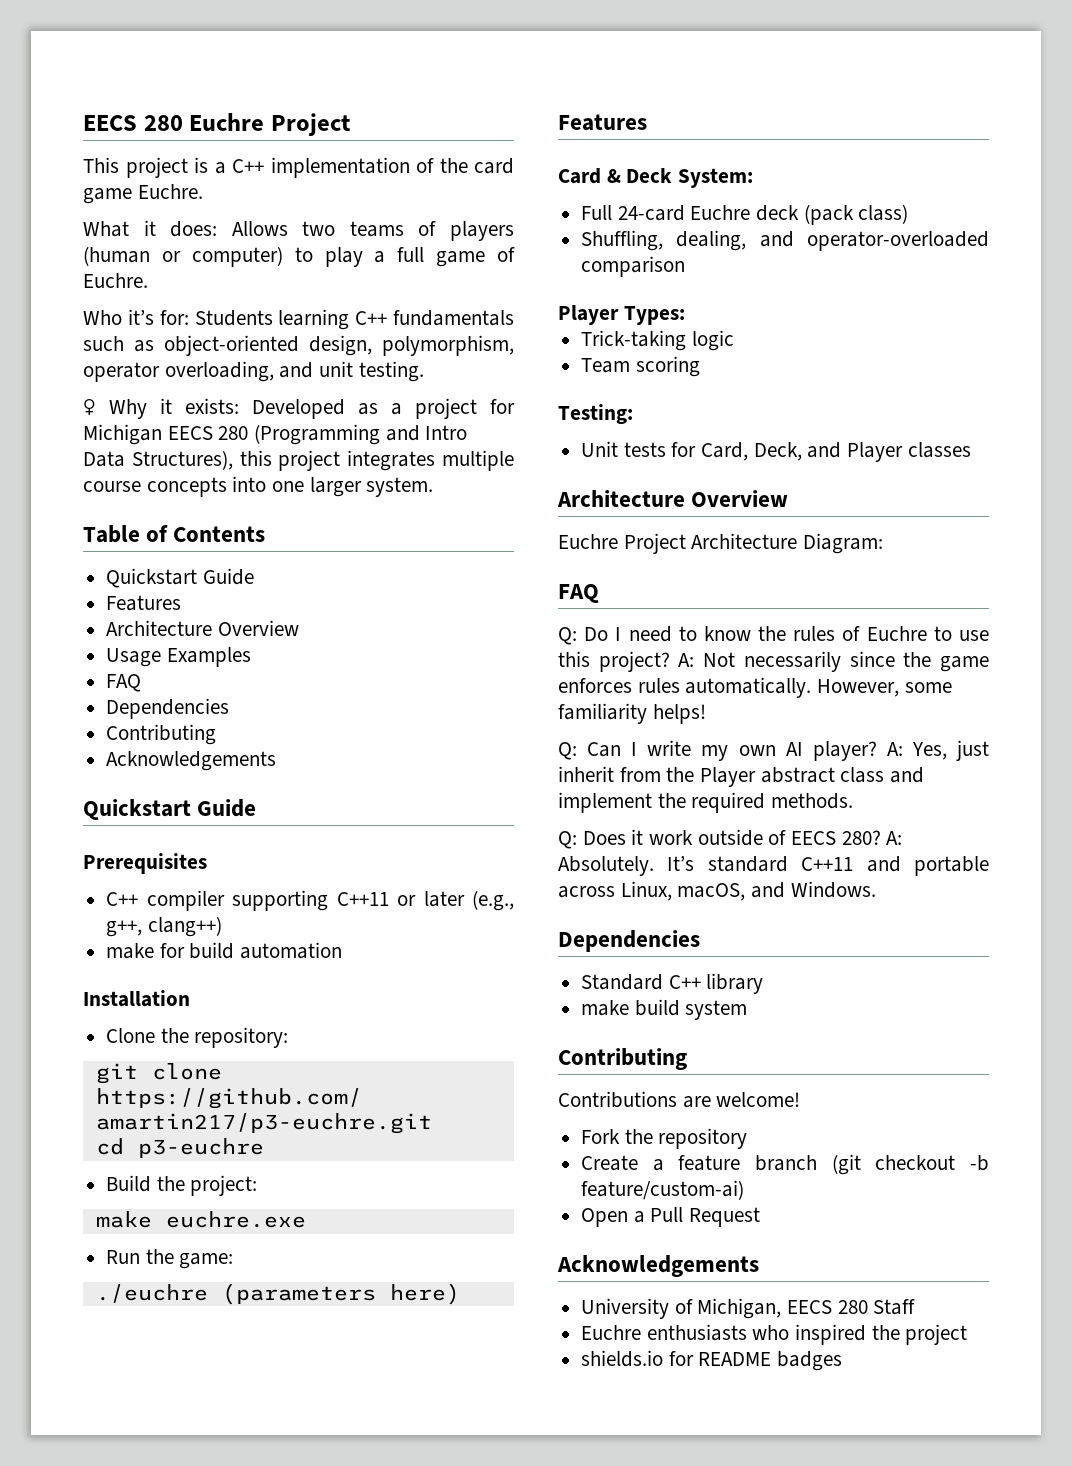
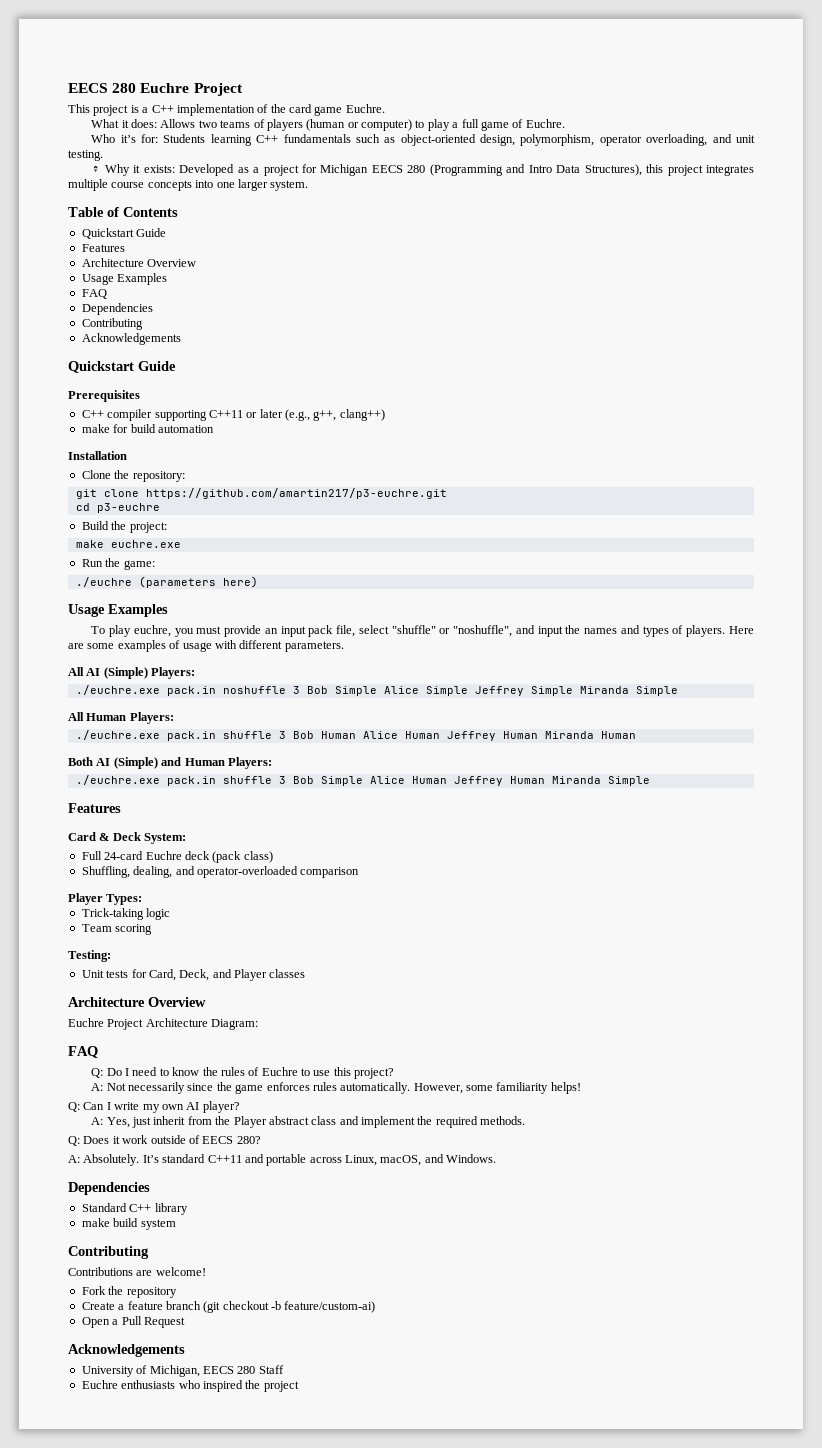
(460, 1294) none -> [68,604,168,617] [91,625,755,637] [68,640,344,652] [68,667,196,679] [75,685,678,696] [68,712,174,724] [75,730,636,741] [68,757,272,769] [75,775,650,786] // Usage Examples // To play euchre, you must provide an input pack file, select "shuffle" or "noshuffle", and input the names and types of players. Here are some examples of usage with different parameters. // All AI (Simple) Players: // ./euchre.exe pack.in noshuffle 3 Bob Simple Alice Simple Jeffrey Simple Miranda Simple // All Human Players: // ./euchre.exe pack.in shuffle 3 Bob Human Alice Human Jeffrey Human Miranda Human // Both AI (Simple) and Human Players: // ./euchre.exe pack.in shuffle 3 Bob Simple Alice Human Jeffrey Human Miranda Simple
(670, 661) none -> (395, 1073) //
(877, 751) none -> (240, 1107) //
(881, 837) none -> (261, 1140) //
[581,1350,843,1371] // shields.io for README badges -> (299, 1386) none

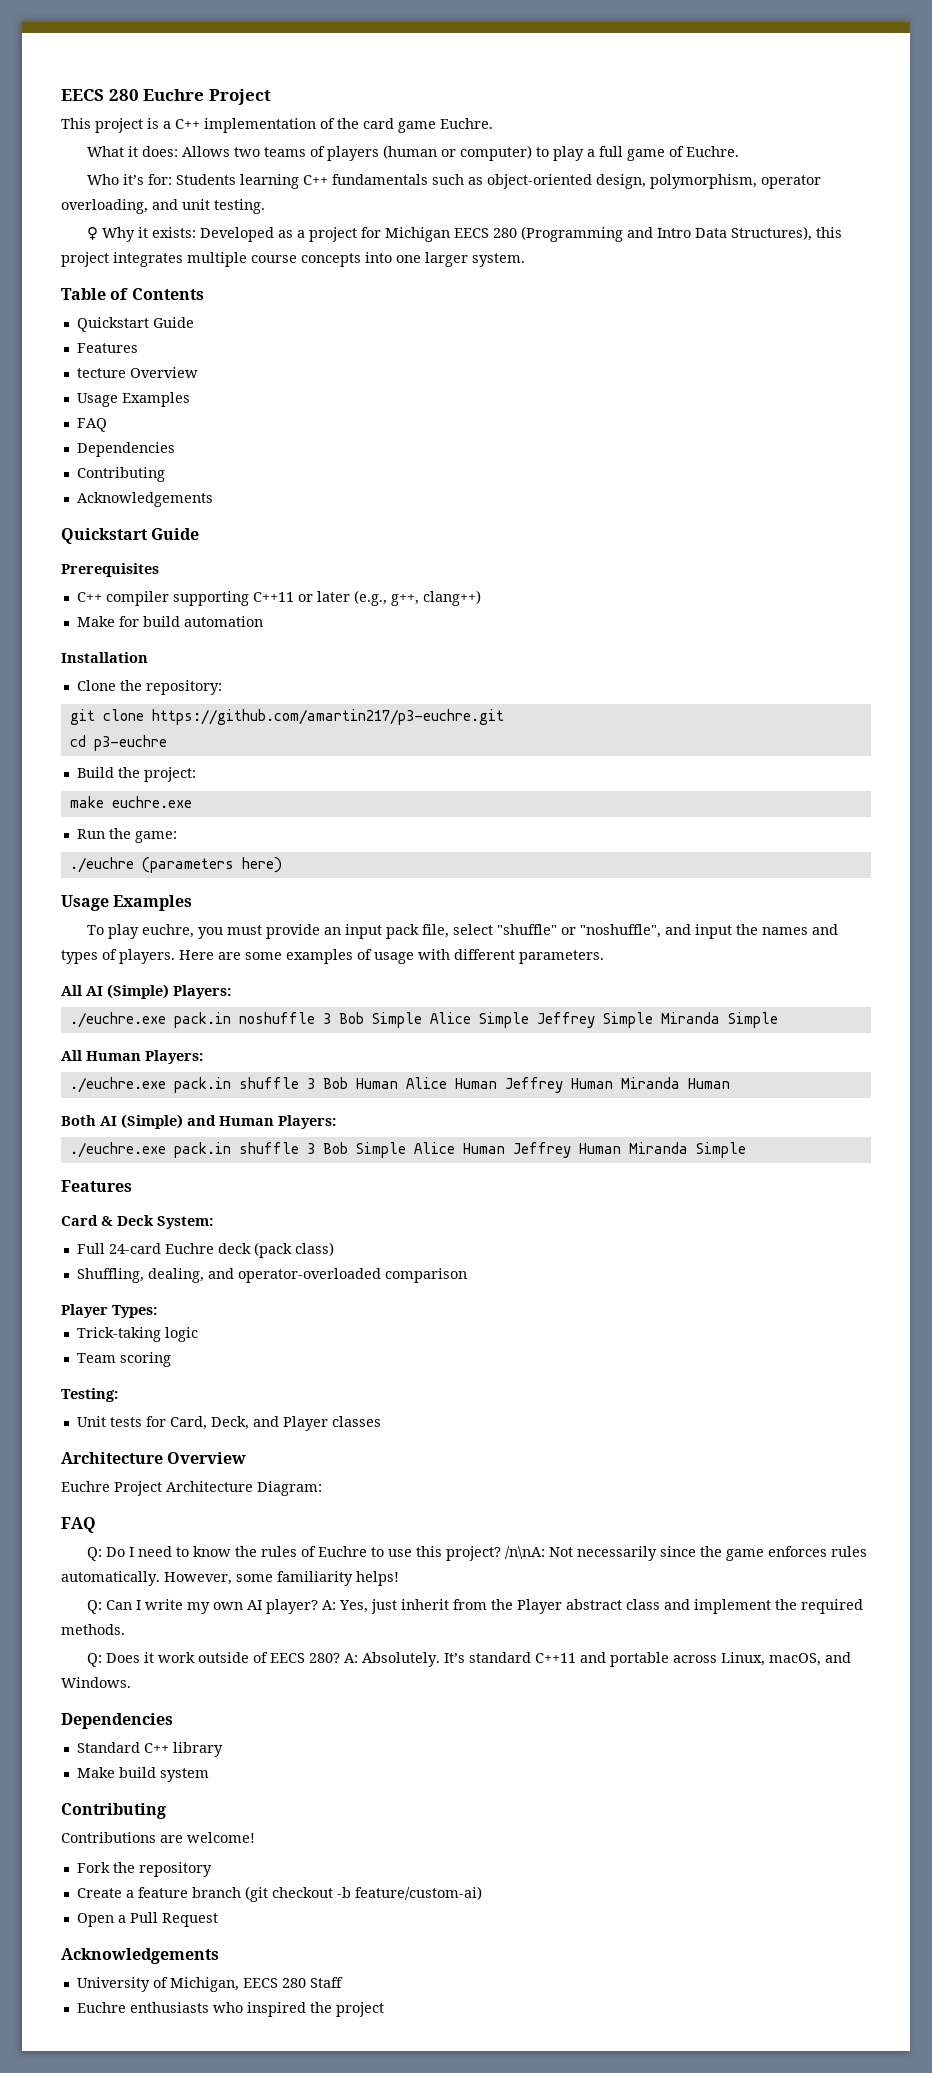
[81,258,144,267] Architecture -> [76,368,126,378] tecture
[81,424,110,433] make -> [76,616,115,627] Make
[91,1083,104,1091] // A: -> [504,1546,545,1559] /n\nA:
(240, 1107) // -> (318, 1606) none
(261, 1140) // -> (340, 1658) none
[81,1218,110,1227] make -> [76,1767,115,1778] Make

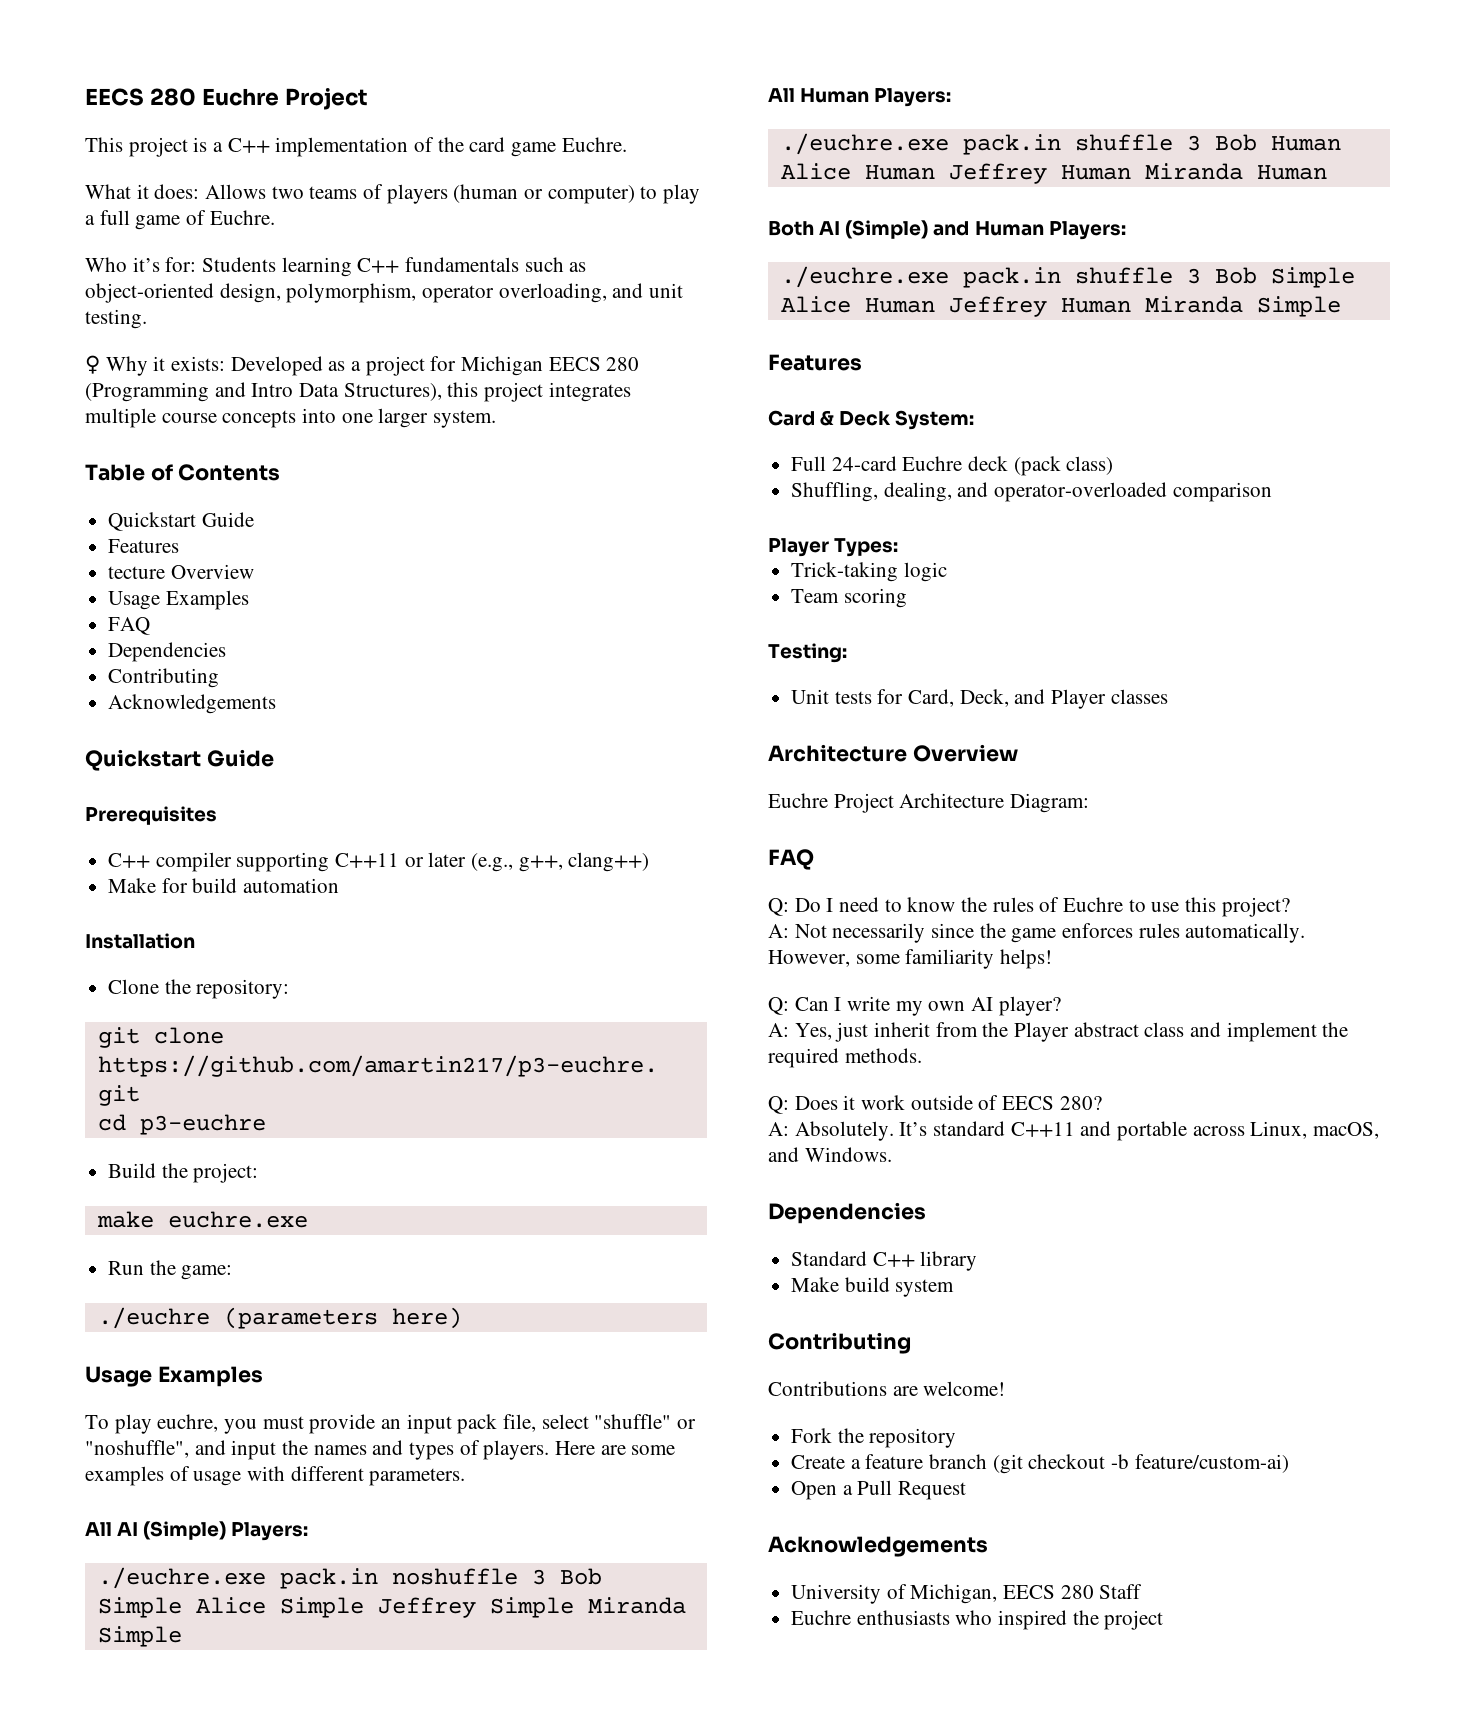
[504,1546,545,1559] /n\nA: -> [768,924,789,938] // A:
(318, 1606) none -> (1061, 1006) //
(340, 1658) none -> (1102, 1103) //

